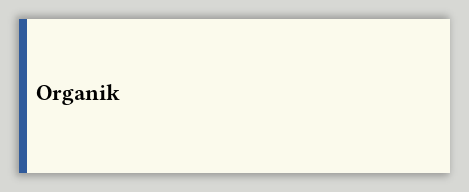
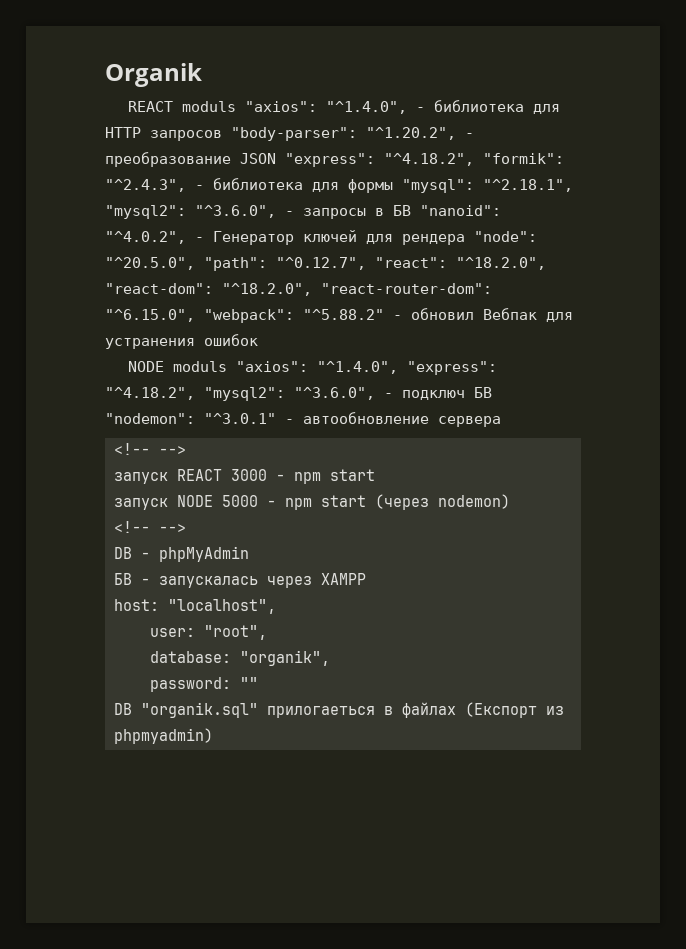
(120, 94) none -> [127,100,560,114] [105,127,474,141] [105,152,564,167] [105,178,573,193] [105,205,501,219] [105,230,537,245] [105,257,546,271] [105,283,492,296] [105,308,573,323] [105,334,258,349] [127,361,497,375] [105,387,492,401] [105,412,501,427] [114,443,186,455] [114,469,375,484] [114,494,510,510] [114,521,186,533] [114,546,249,562] [114,573,366,588] [114,599,276,614] [150,625,267,640] [150,650,330,666] [150,677,258,692] [114,702,564,718] [114,728,213,744] // REACT moduls "axios": "^1.4.0", - библиотека для HTTP запросов "body-parser": "^1.20.2", - преобразование JSON "express": "^4.18.2", "formik": "^2.4.3", - библиотека для формы "mysql": "^2.18.1", "mysql2": "^3.6.0", - запросы в БВ "nanoid": "^4.0.2", - Генератор ключей для рендера "node": "^20.5.0", "path": "^0.12.7", "react": "^18.2.0", "react-dom": "^18.2.0", "react-router-dom": "^6.15.0", "webpack": "^5.88.2" - обновил Вебпак для устранения ошибок // NODE moduls "axios": "^1.4.0", "express": "^4.18.2", "mysql2": "^3.6.0", - подключ БВ "nodemon": "^3.0.1" - автообновление сервера // <!-- --> // запуск REACT 3000 - npm start // запуск NODE 5000 - npm start (через nodemon) // <!-- --> // DB - phpMyAdmin // БВ - запускалась через XAMPP // host: "localhost", // user: "root", // database: "organik", // password: "" // DB "organik.sql" прилогаеться в файлах (Експорт из phpmyadmin)

